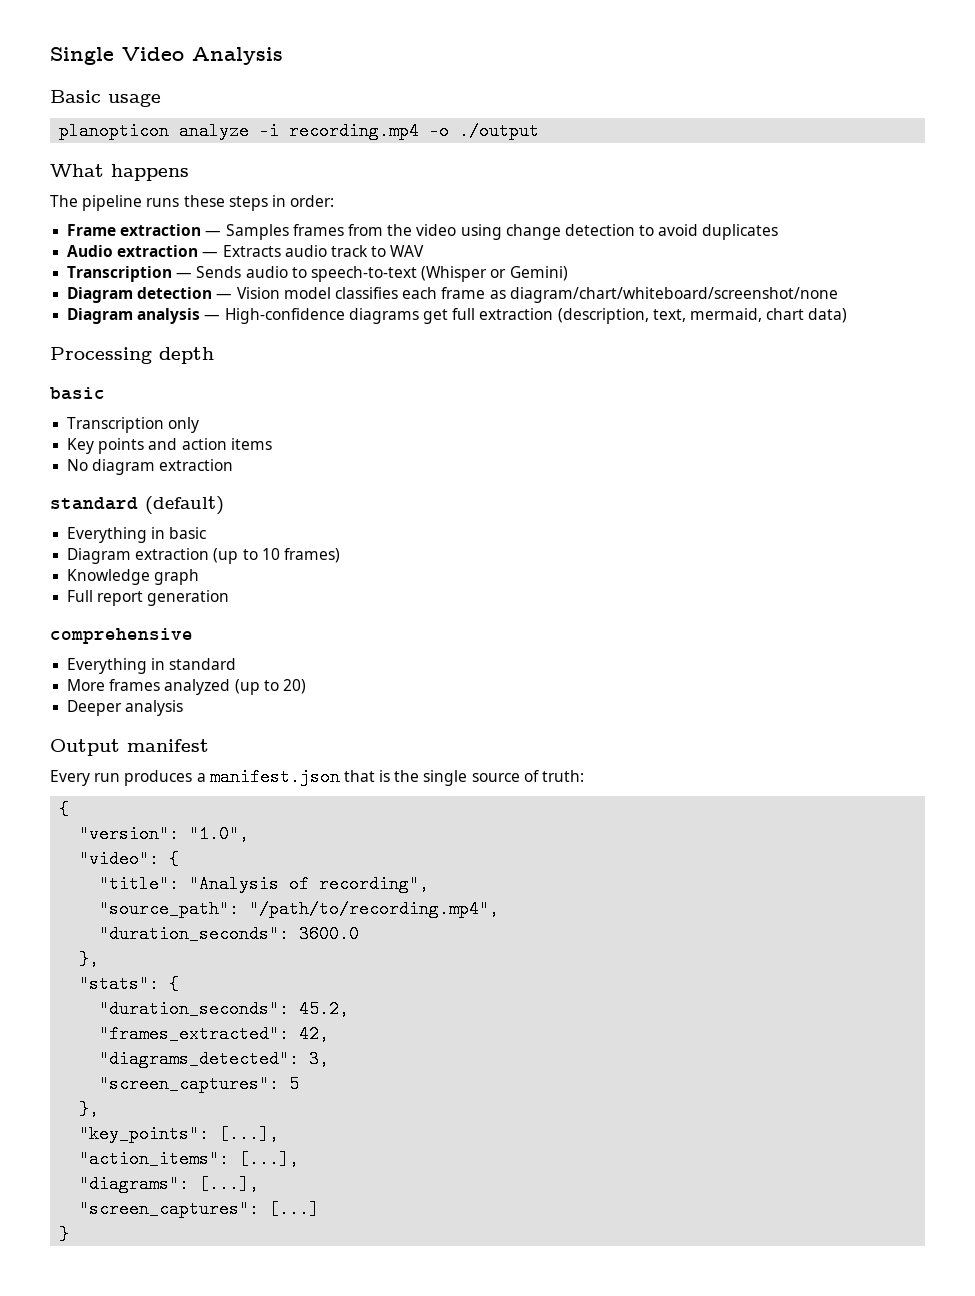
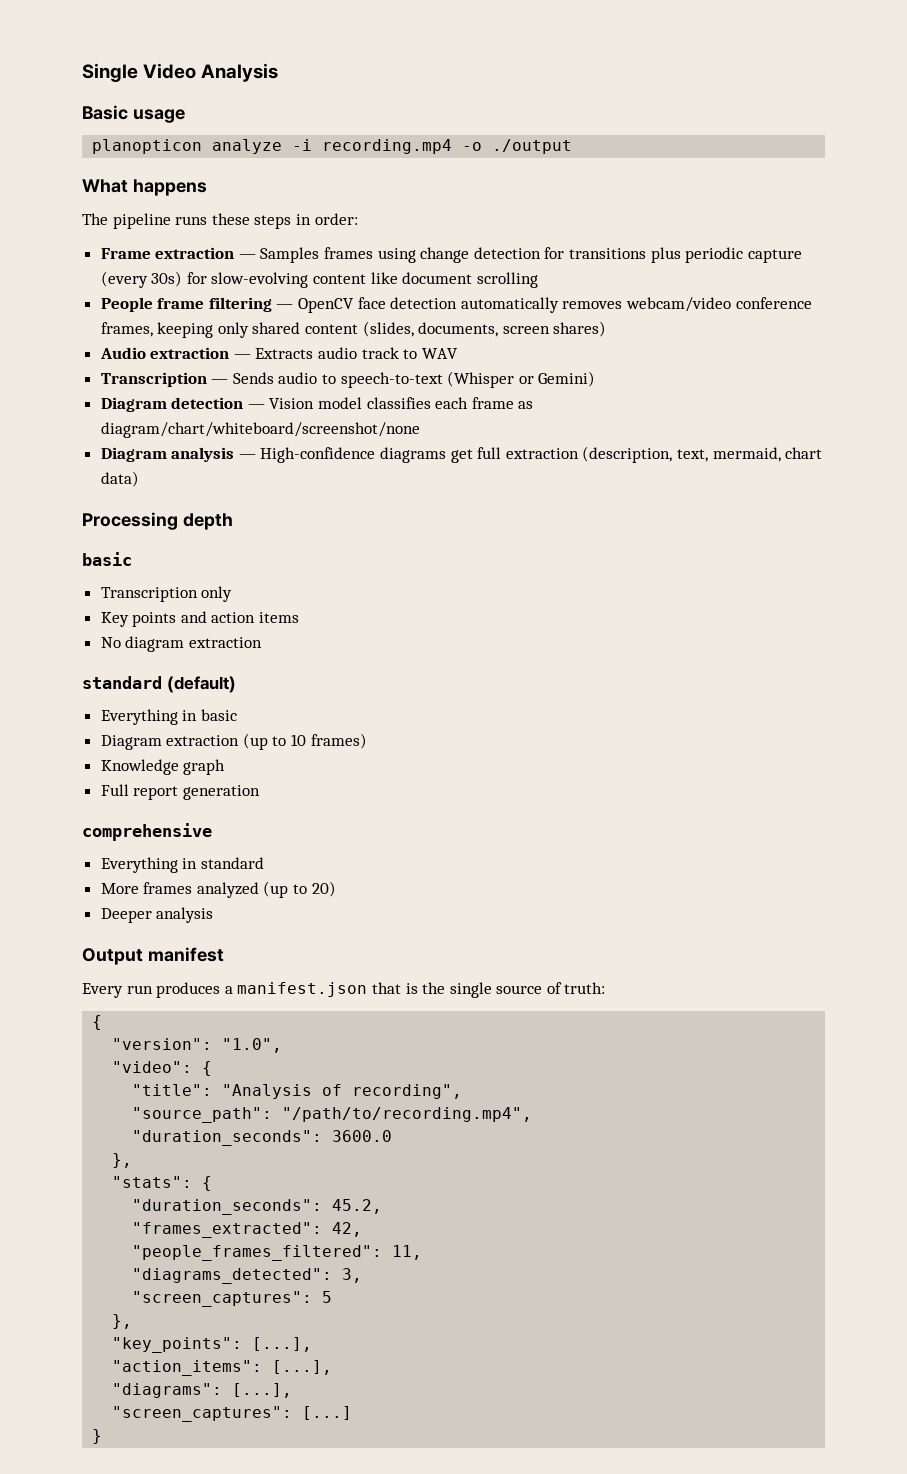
[347,224,779,240] from the video using change detection to avoid duplicates -> [377,247,802,263] [100,271,538,288] [100,297,812,313] [100,321,607,338] using change detection for transitions plus periodic capture (every 30s) for slow-evolving content like document scrolling // People frame filtering — OpenCV face detection automatically removes webcam/video conference frames, keeping only shared content (slides, documents, screen shares)
(330, 1034) none -> [132,1245,423,1261] // "people_frames_filtered": 11,

